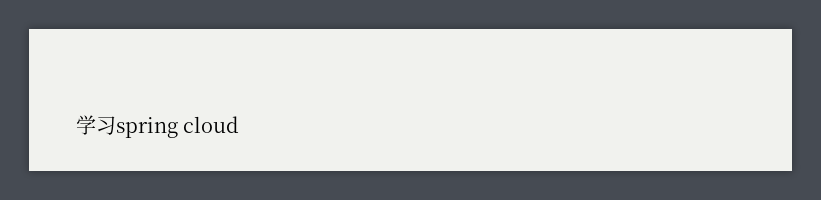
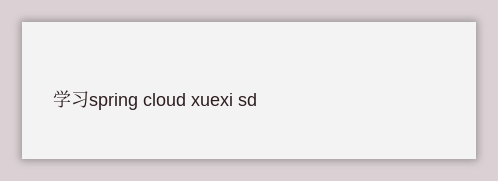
(240, 124) none -> [191,93,257,106] xuexi sd

